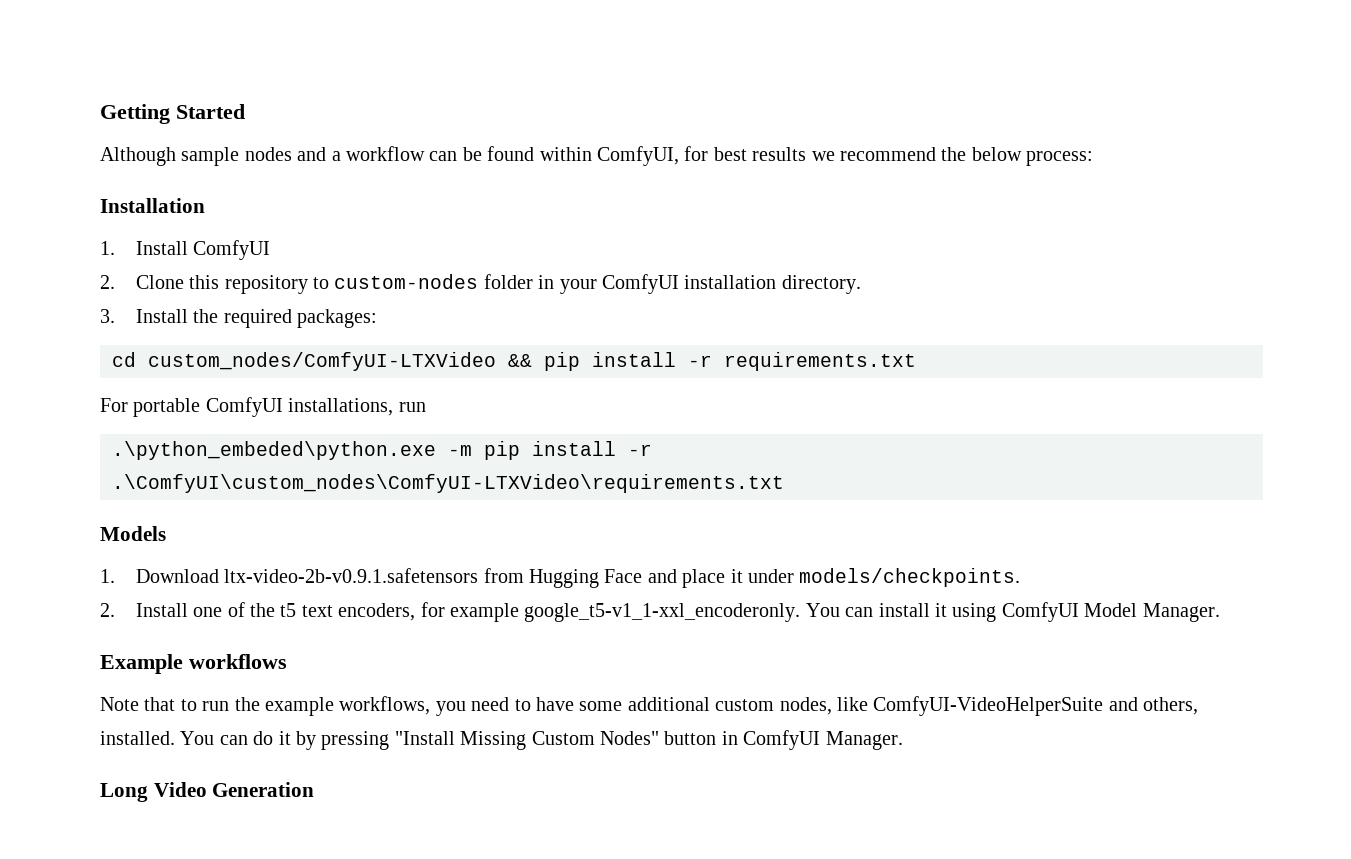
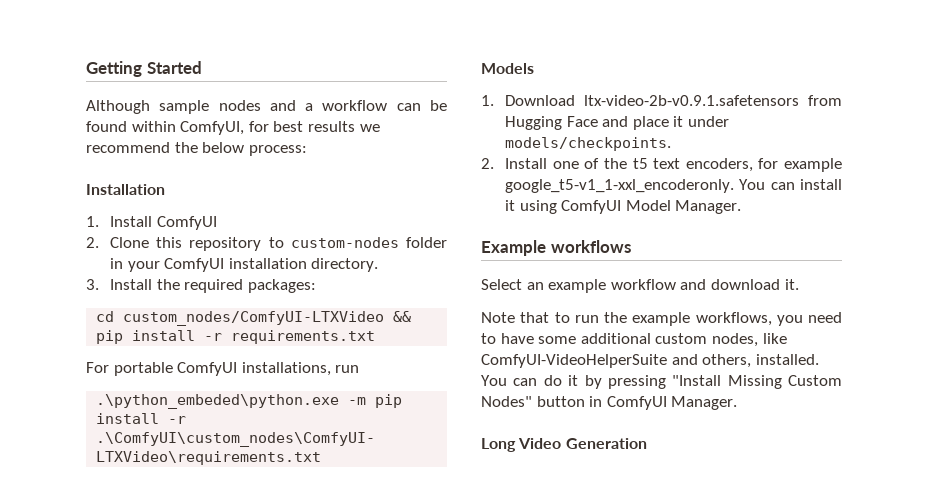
(287, 661) none -> [481,279,799,293] // Select an example workflow and download it.

